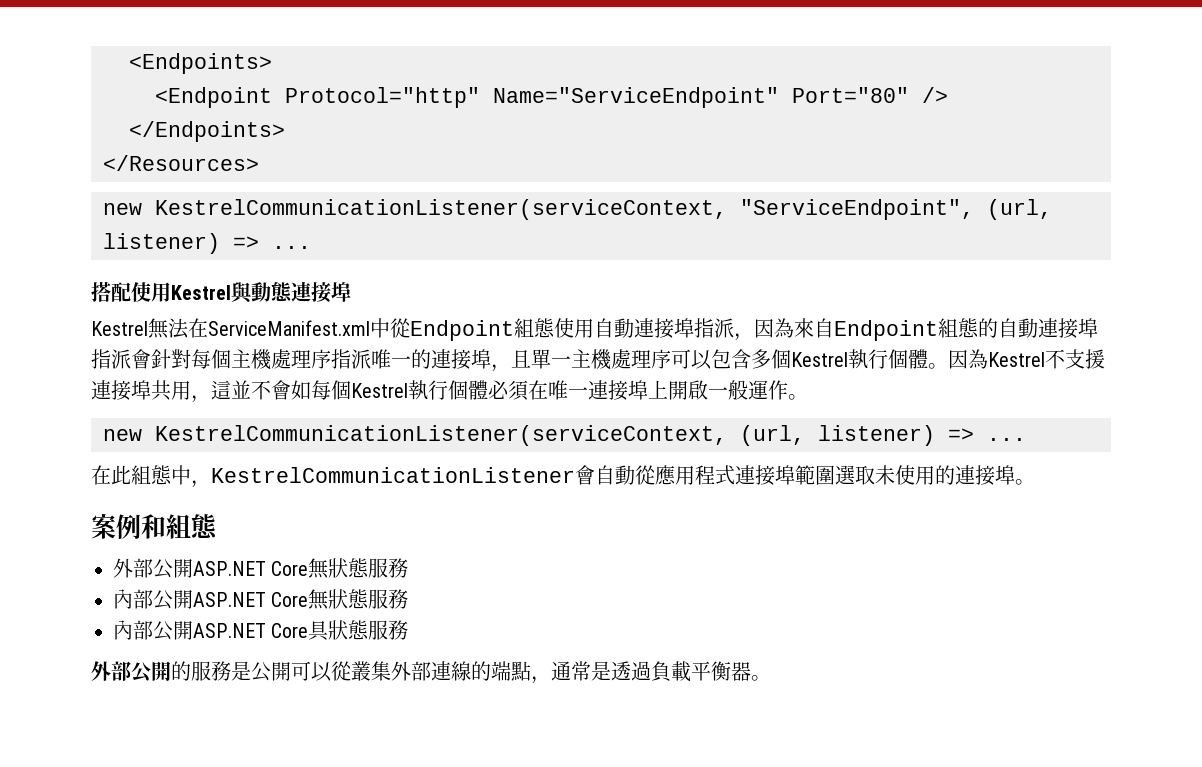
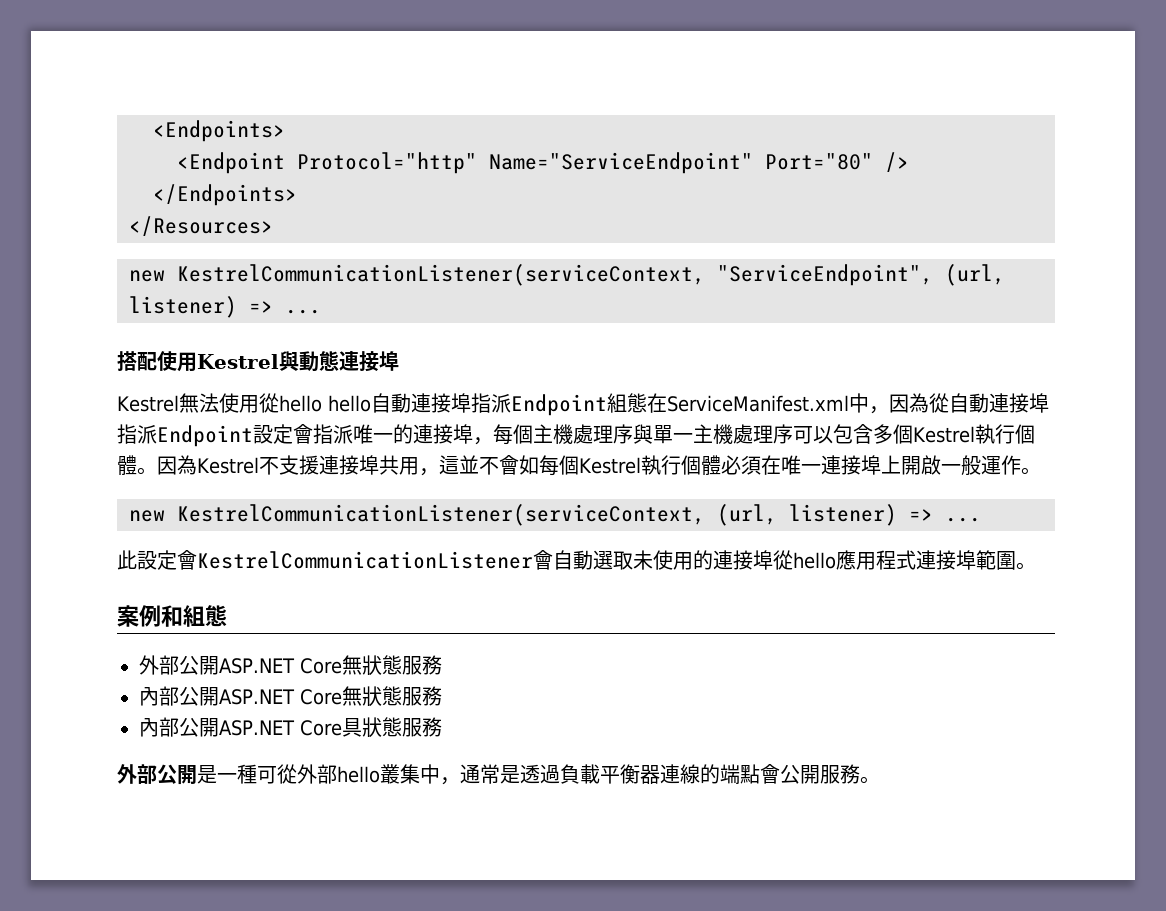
[188,318,1098,341] [91,349,331,370] 在ServiceManifest.xml中從Endpoint組態使用自動連接埠指派，因為來自Endpoint組態的自動連接埠指派會針對每個主機處理序 -> [218,393,1049,416] [117,424,313,447] 使用從hello hello自動連接埠指派Endpoint組態在ServiceManifest.xml中，因為從自動連接埠指派Endpoint設定會
[511,350,531,368] 且 -> [493,424,653,445] 每個主機處理序與
[91,465,656,488] 在此組態中，KestrelCommunicationListener會自動從 -> [117,550,836,570] 此設定會KestrelCommunicationListener會自動選取未使用的連接埠從hello
[835,465,1015,486] 選取未使用的連接埠 -> (1016, 560) none
[171,661,531,682] 的服務是公開可以從叢集外部連線的端點 -> [197,764,440,784] 是一種可從外部hello叢集中
(751, 671) none -> [660,764,860,784] 連線的端點會公開服務

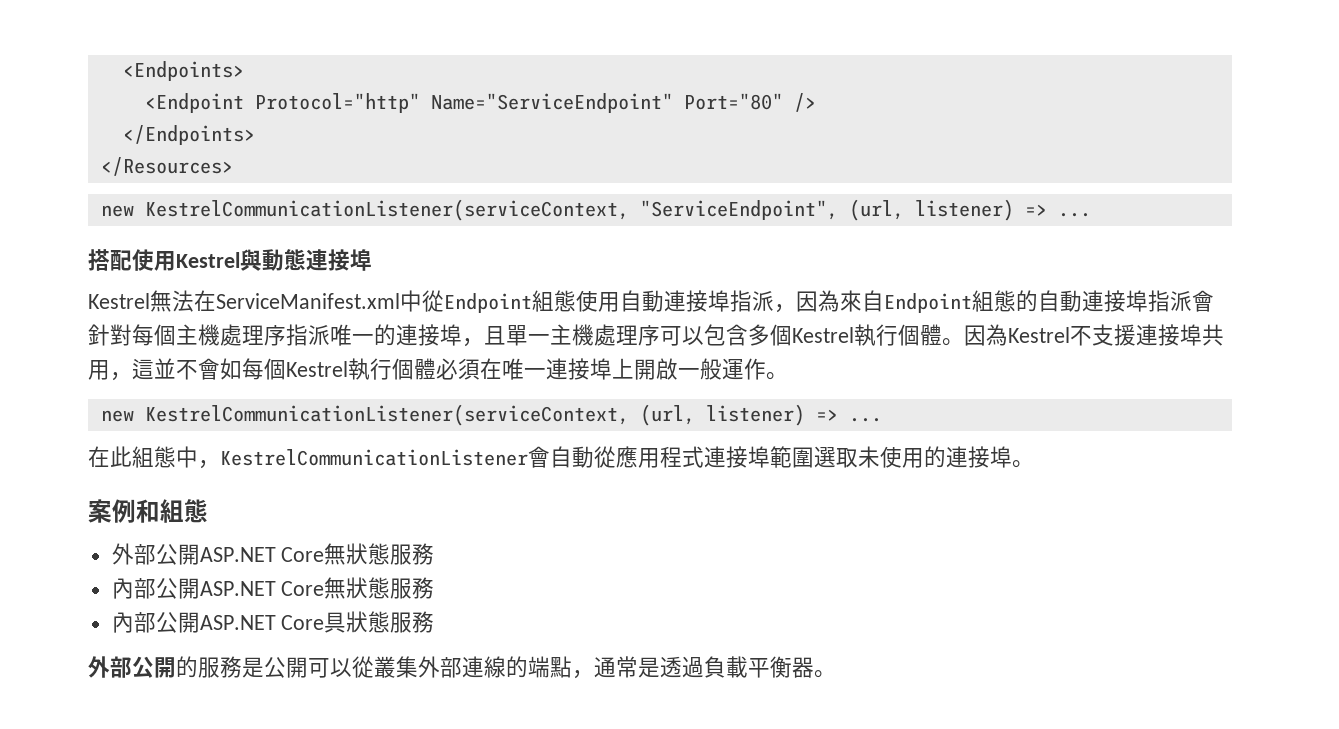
[218,393,1049,416] [117,424,313,447] 使用從hello hello自動連接埠指派Endpoint組態在ServiceManifest.xml中，因為從自動連接埠指派Endpoint設定會 -> [194,290,1214,313] [88,324,286,346] 在ServiceManifest.xml中從Endpoint組態使用自動連接埠指派，因為來自Endpoint組態的自動連接埠指派會針對每個主機處理序
[493,424,653,445] 每個主機處理序與 -> [484,326,506,345] 且
[117,550,593,570] 此設定會KestrelCommunicationListener會自動 -> [88,446,814,469] 在此組態中，KestrelCommunicationListener會自動從應用程式連接埠範圍
[773,550,1016,570] 從hello應用程式連接埠範圍 -> (1012, 457) none
[197,764,440,784] 是一種可從外部hello叢集中 -> [176,656,572,678] 的服務是公開可以從叢集外部連線的端點
[660,764,860,784] 連線的端點會公開服務 -> (814, 667) none

